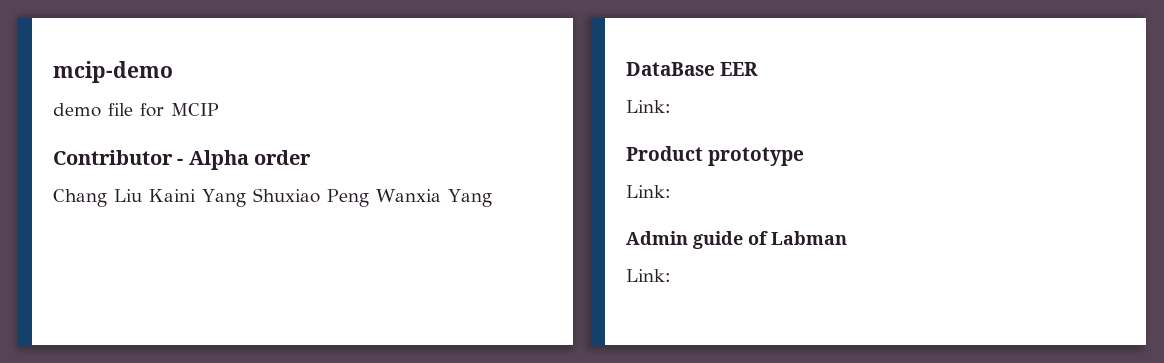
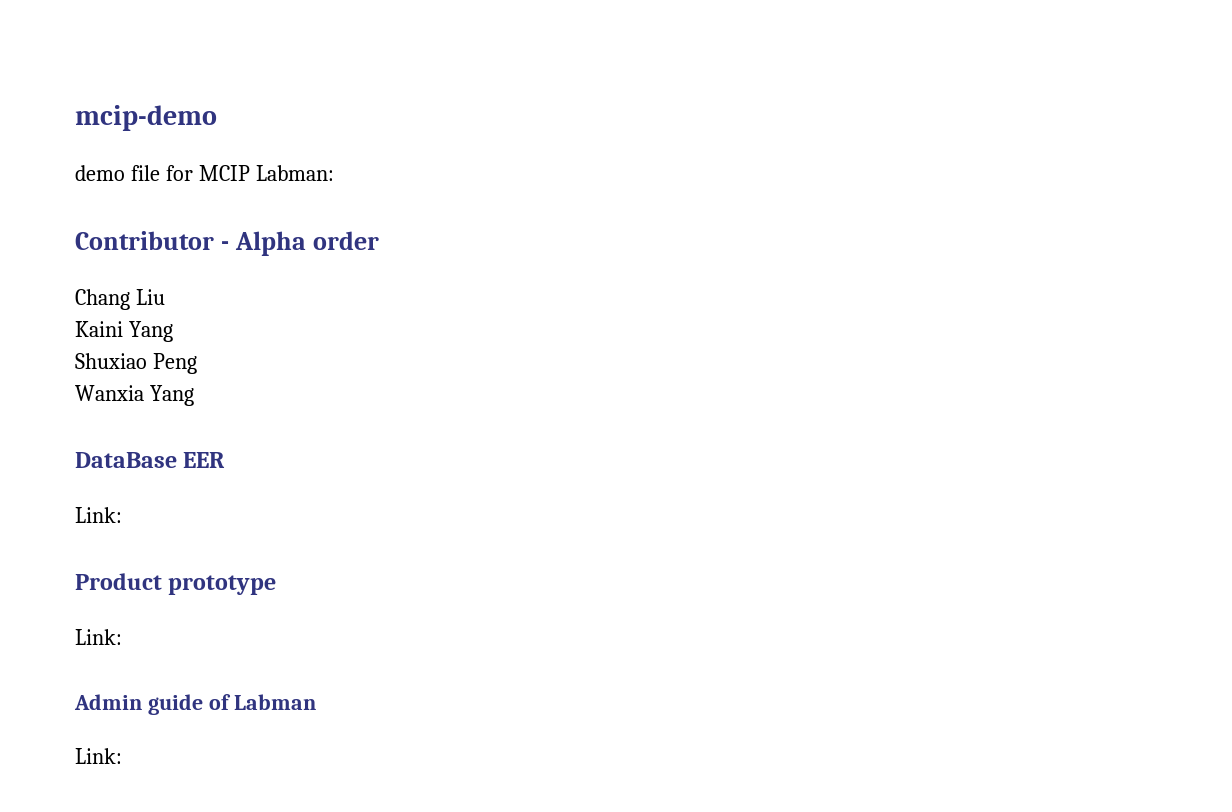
(219, 109) none -> [255,165,334,181] Labman:
(142, 195) none -> (165, 297) //
(246, 198) none -> (173, 331) //
(369, 198) none -> (197, 363) //

